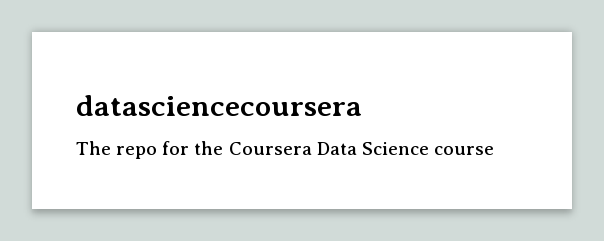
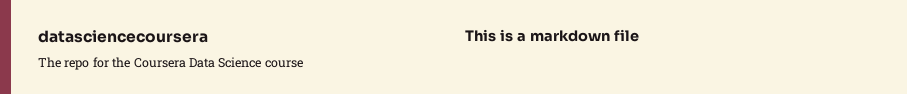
(494, 150) none -> [465,29,639,42] // This is a markdown file

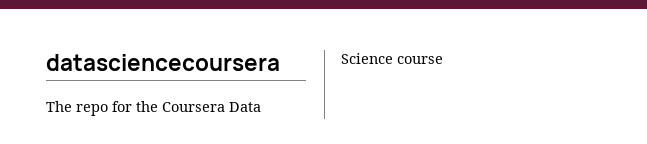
[465,29,639,42] // This is a markdown file -> (443, 60) none

